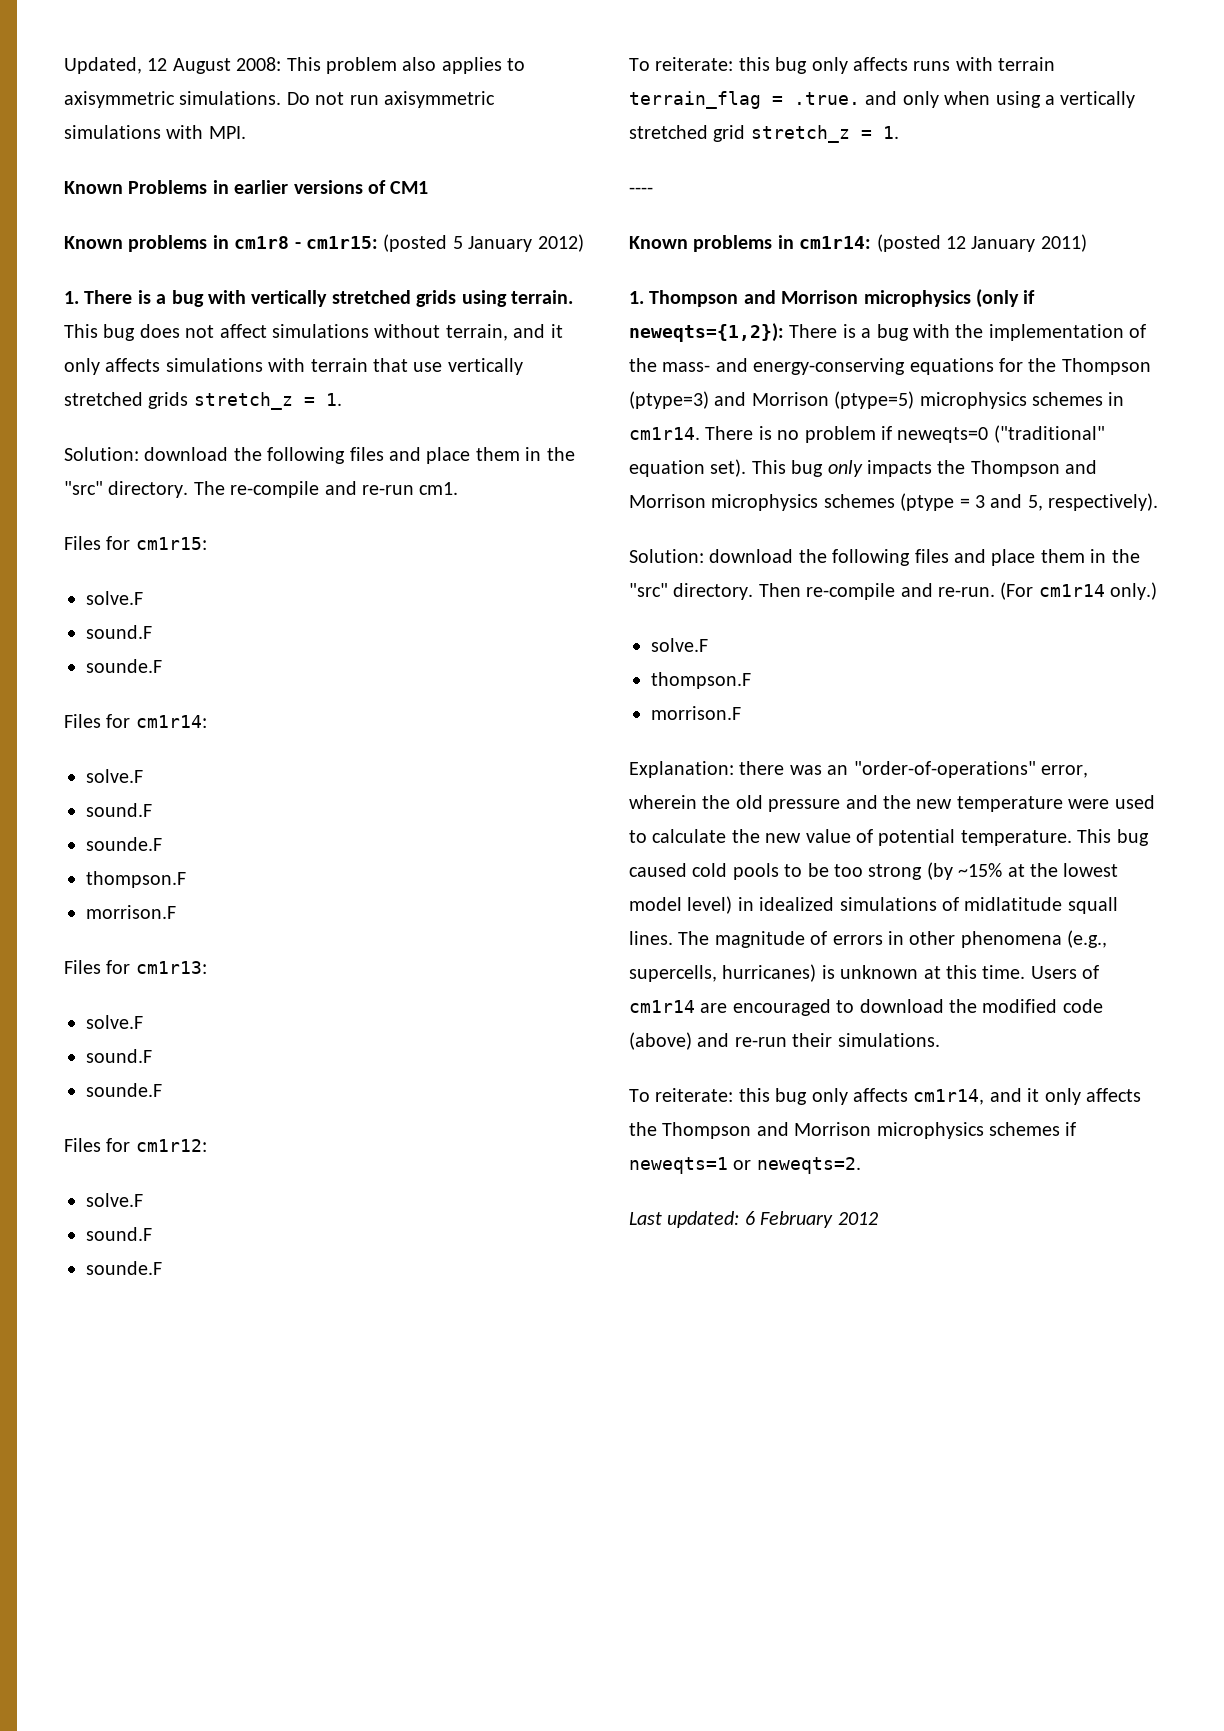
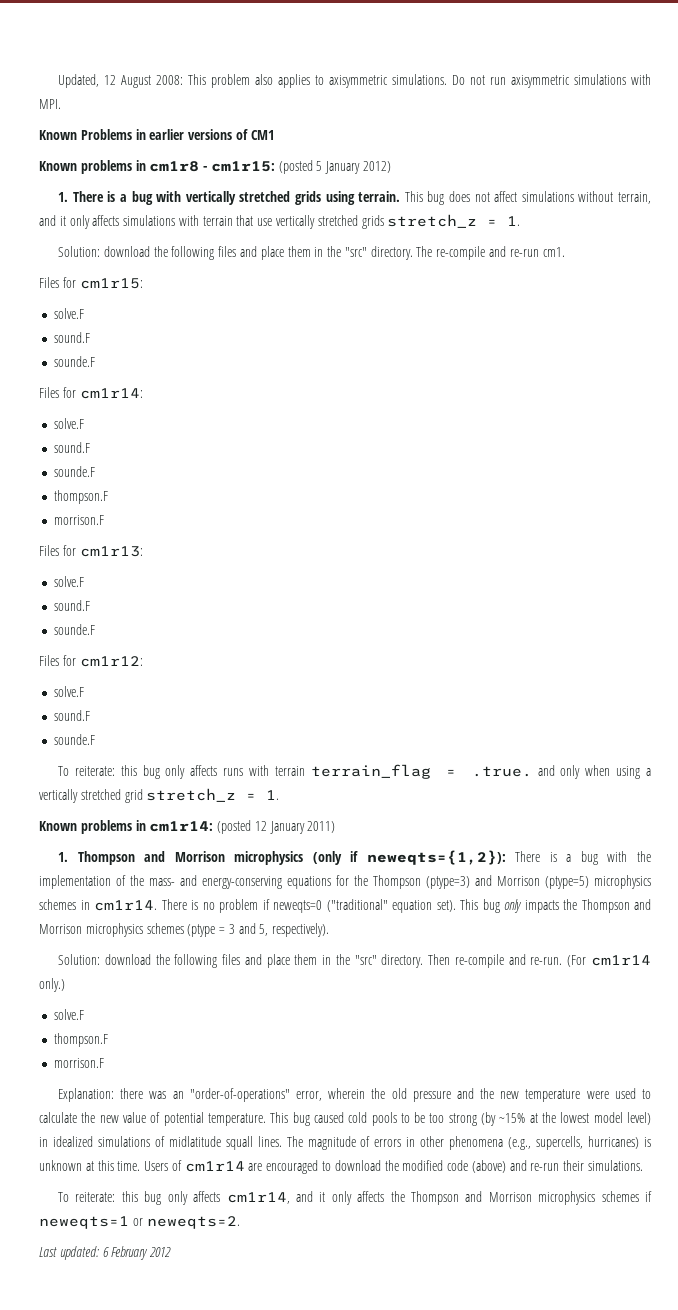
[629,187,653,194] // ---- -> (280, 795) none

